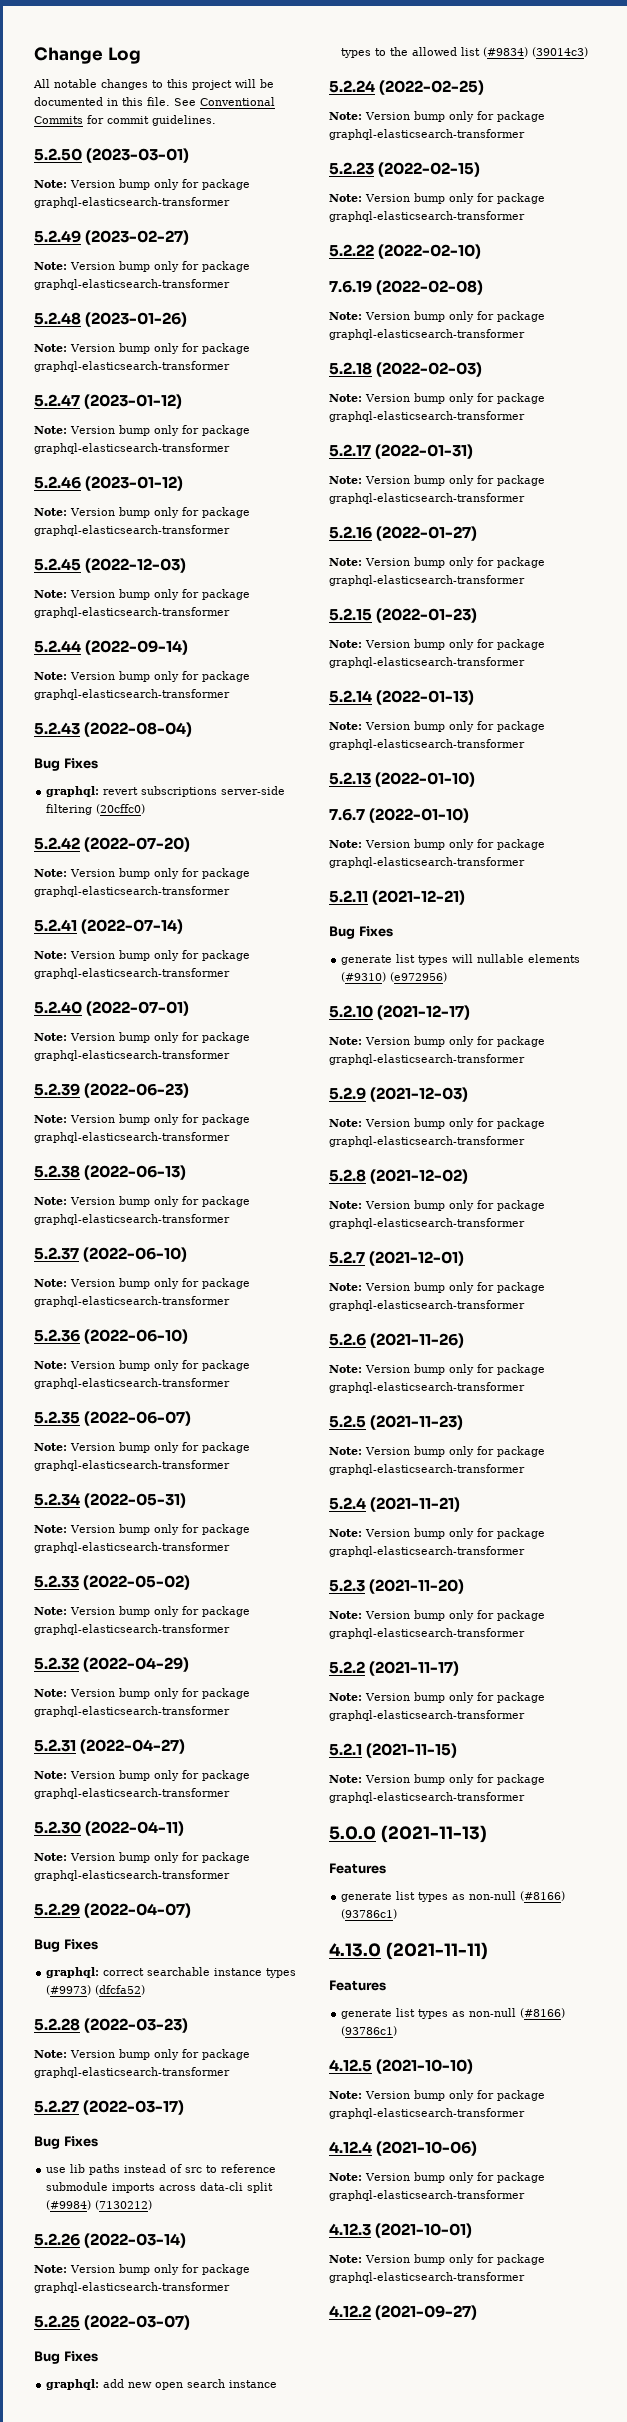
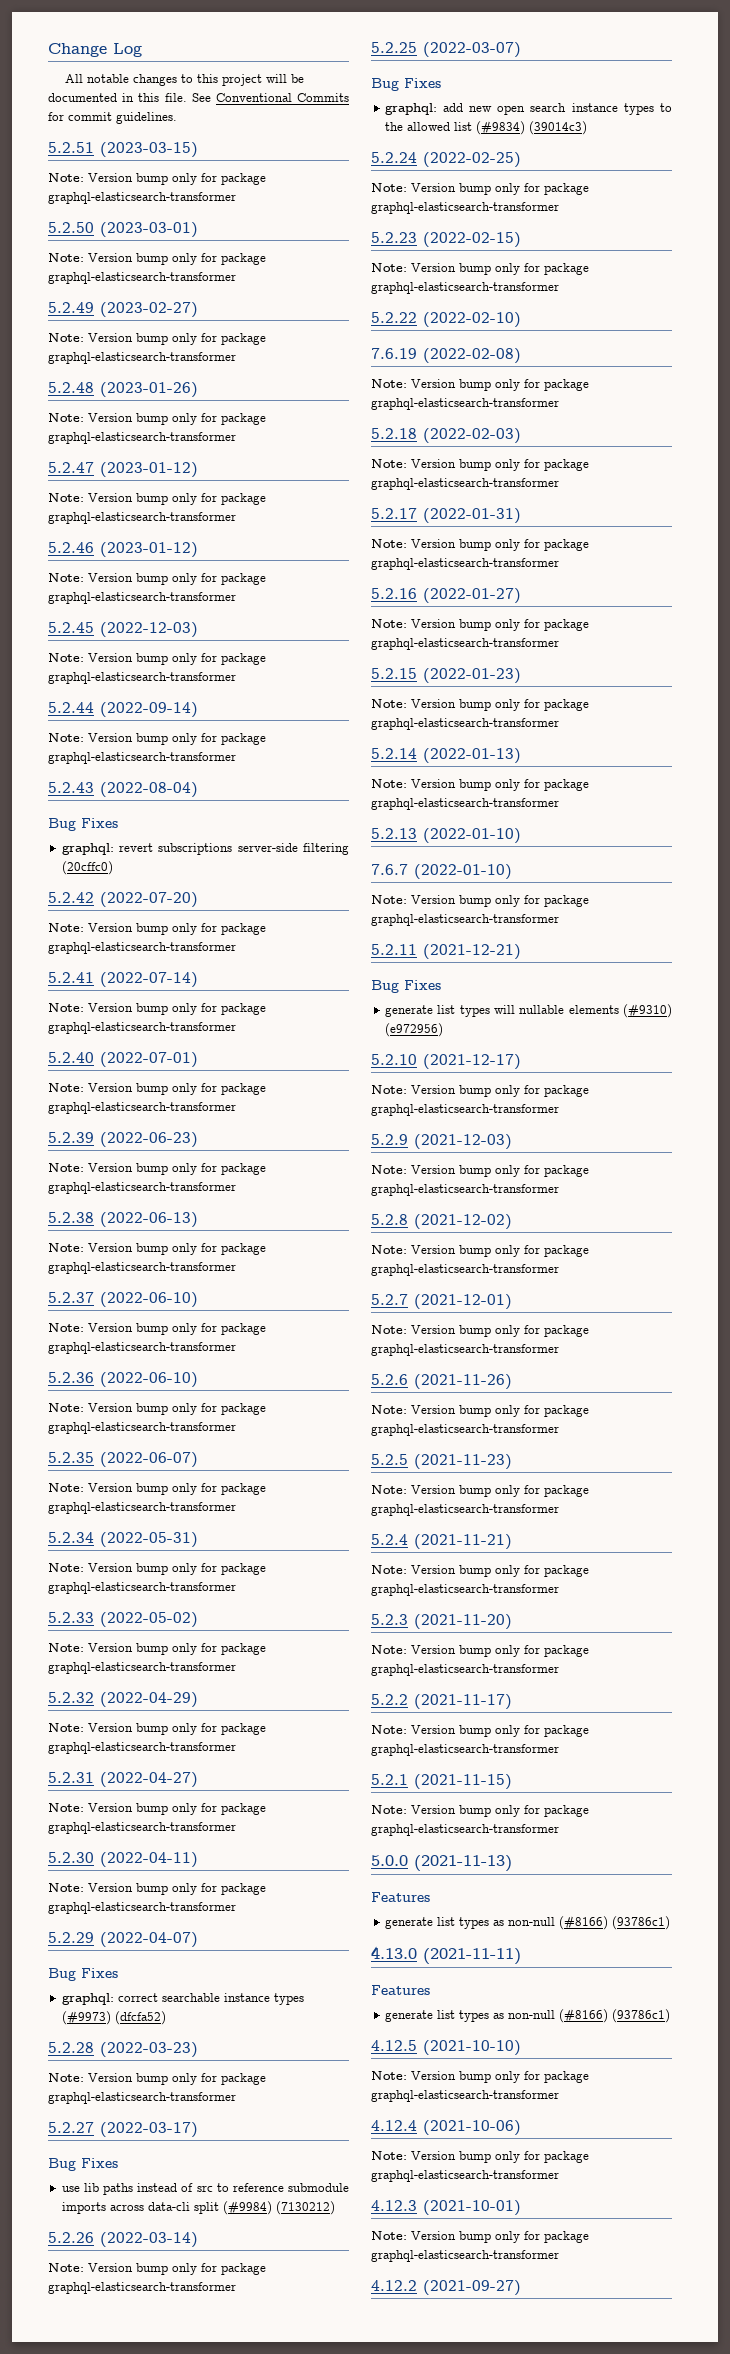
(216, 120) none -> [48,142,198,158] [48,173,266,185] [48,192,236,204] // 5.2.51 (2023-03-15) // Note: Version bump only for package graphql-elasticsearch-transformer

